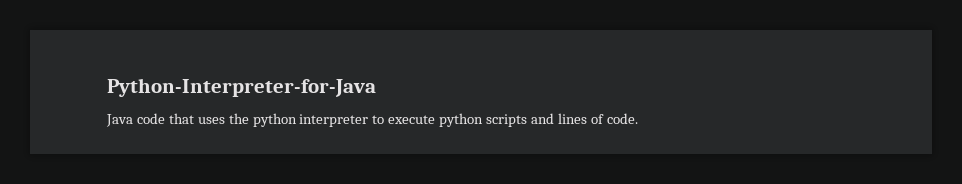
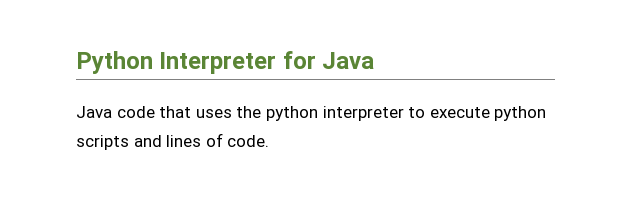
[107,78,376,97] Python-Interpreter-for-Java -> [76,51,375,74] Python Interpreter for Java

